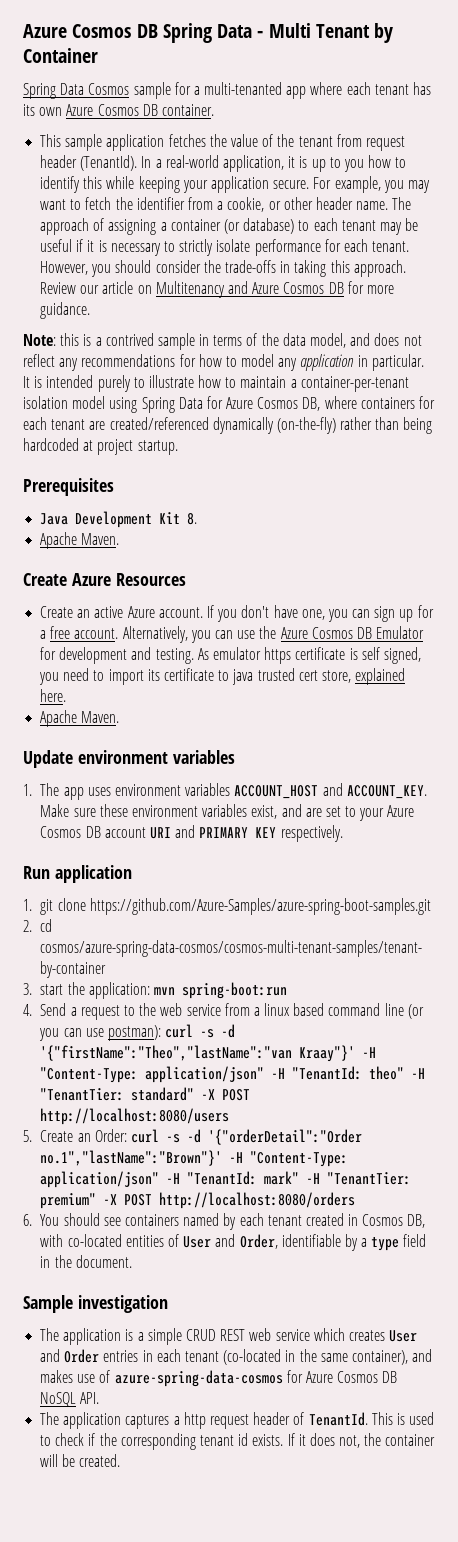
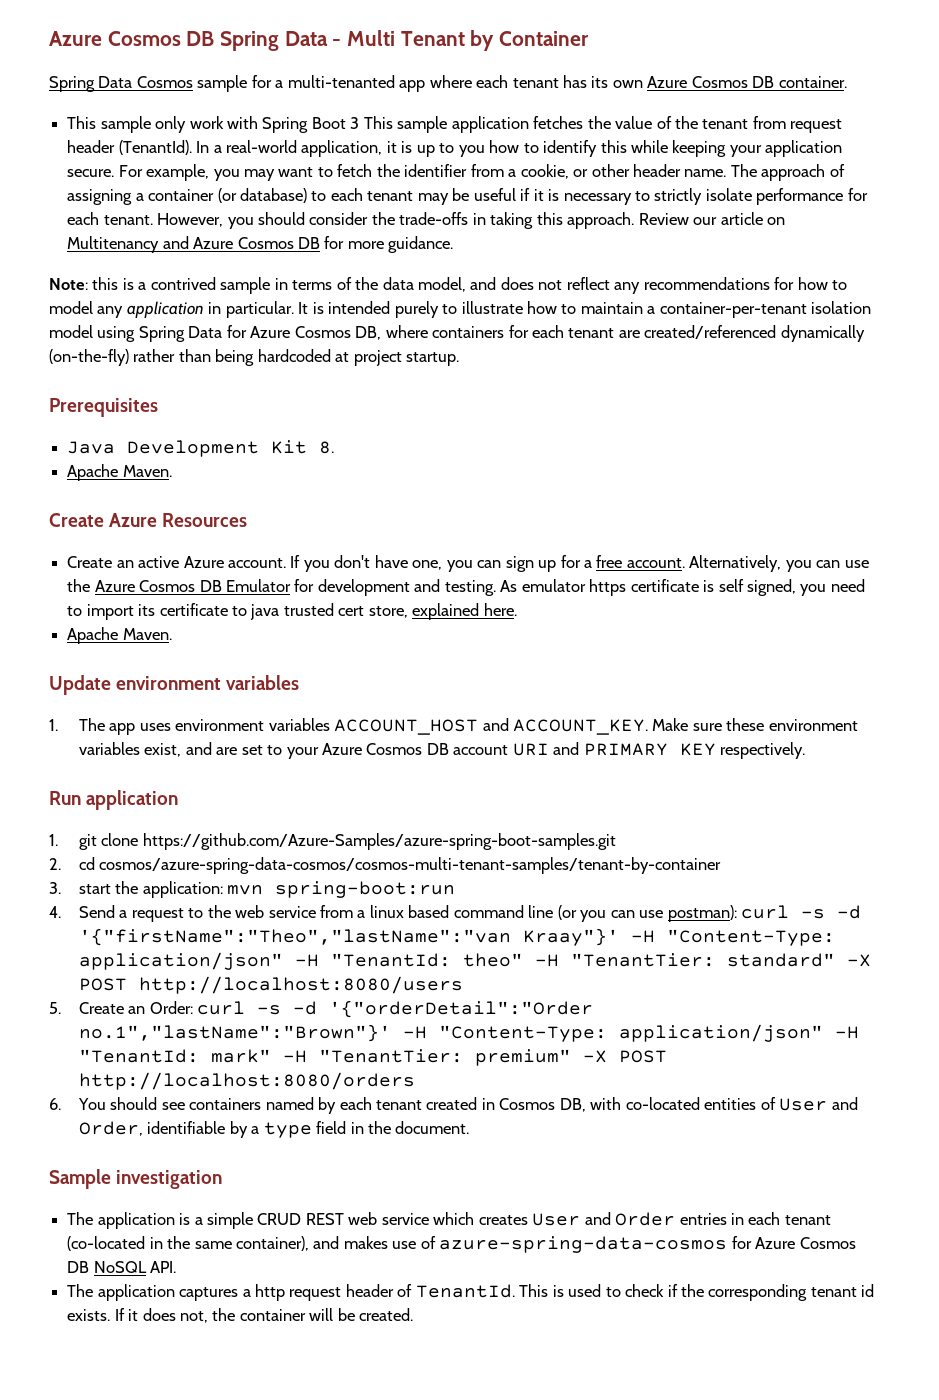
(103, 142) none -> [155,116,448,133] only work with Spring Boot 3 This sample

